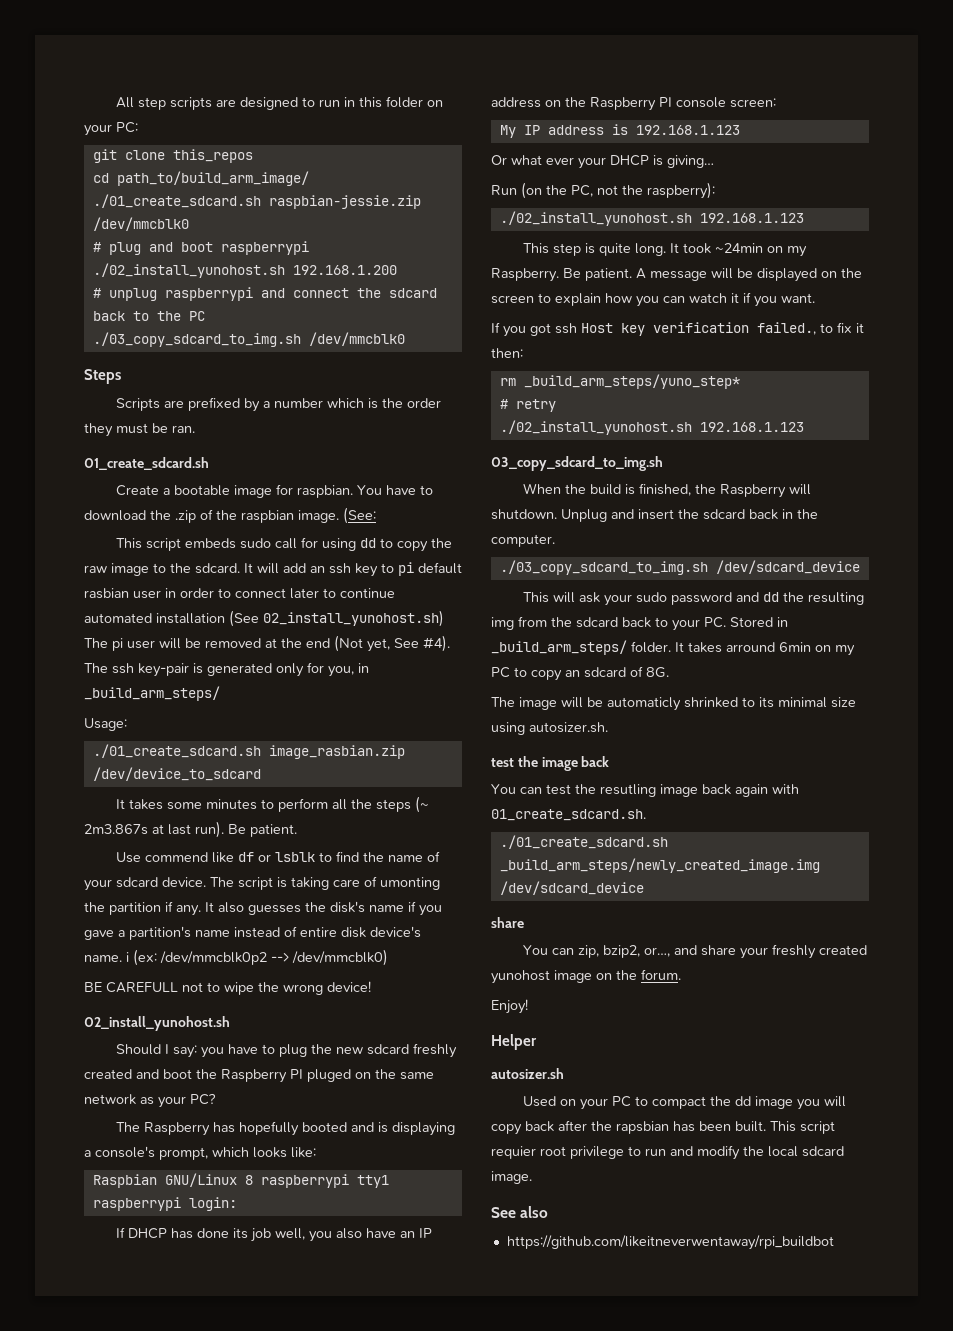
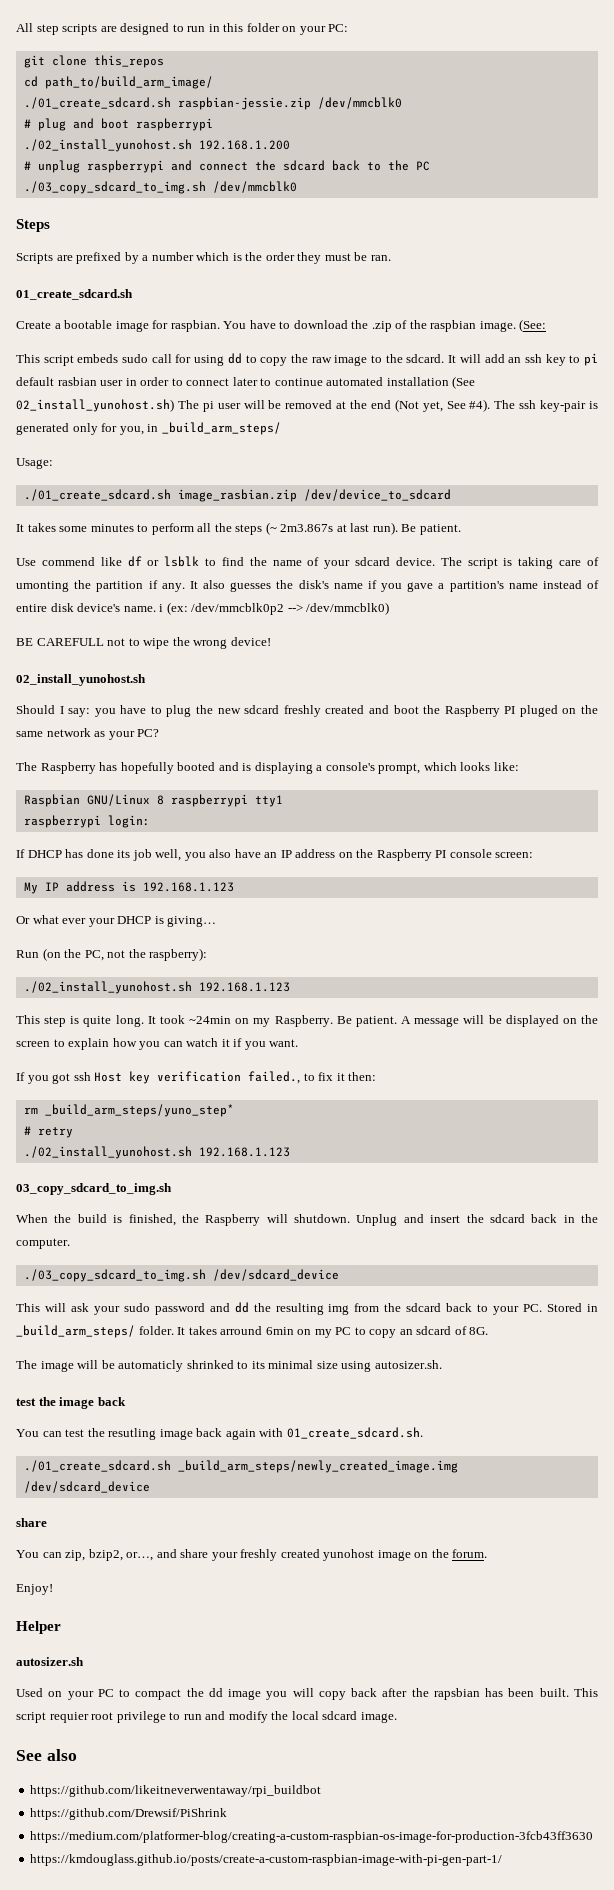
(834, 1242) none -> [30,1808,228,1820] [30,1831,594,1843] [30,1854,503,1866] // https://github.com/Drewsif/PiShrink // https://medium.com/platformer-blog/creating-a-custom-raspbian-os-image-for-production-3fcb43ff3630 // https://kmdouglass.github.io/posts/create-a-custom-raspbian-image-with-pi-gen-part-1/

